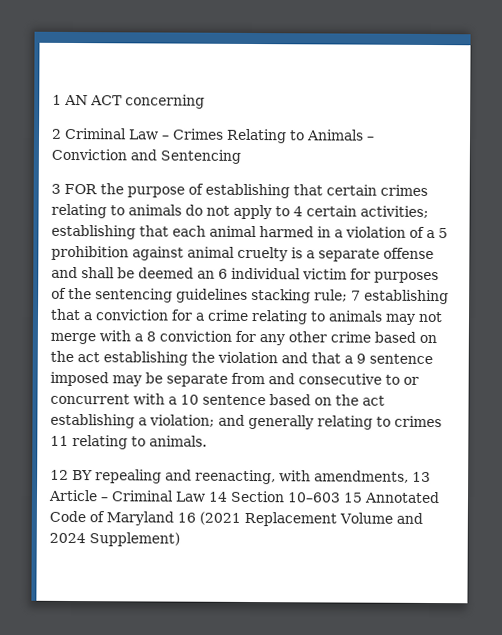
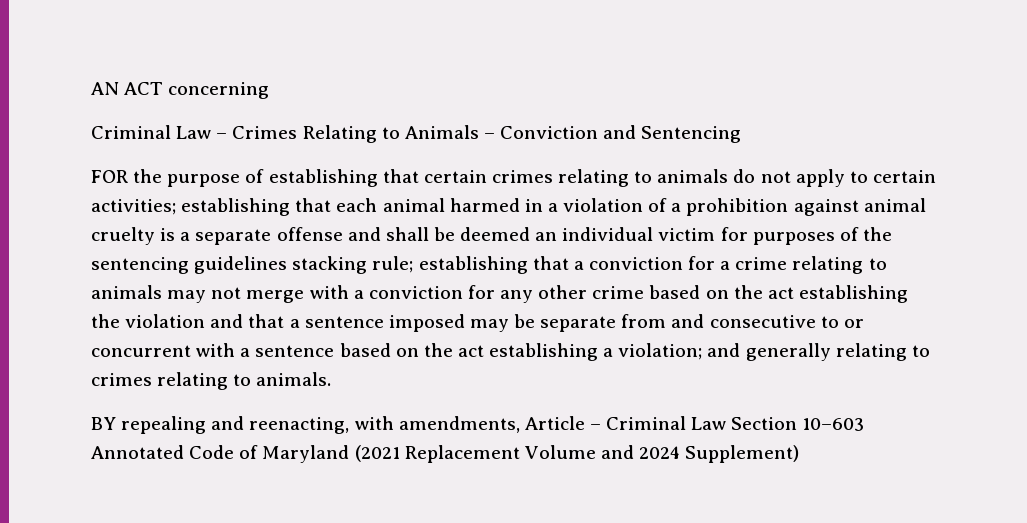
[52,94,62,105] 1 -> (91, 88) none
[51,128,62,139] 2 -> (270, 90) none
[51,183,61,194] 3 -> (742, 134) none
[293,206,303,217] 4 -> (868, 177) none
[438,228,448,239] 5 -> (682, 207) none
[218,268,228,279] 6 -> (558, 236) none
[351,290,361,301] 7 -> (414, 264) none
[146,331,156,342] 8 -> (364, 294) none
[356,353,366,364] 9 -> (300, 323) none
[180,394,199,405] 10 -> (251, 352) none
[50,435,69,446] 11 -> (152, 379) none
[50,469,69,480] 12 -> (332, 379) none
[412,471,431,483] 13 -> (520, 424) none
[208,491,228,502] 14 -> (727, 423) none
[343,492,363,503] 15 -> (865, 424) none
[177,512,196,523] 16 -> (350, 454) none

